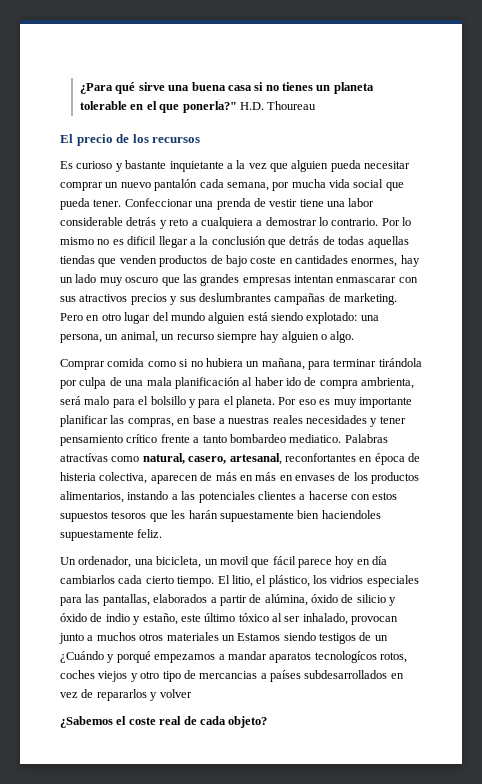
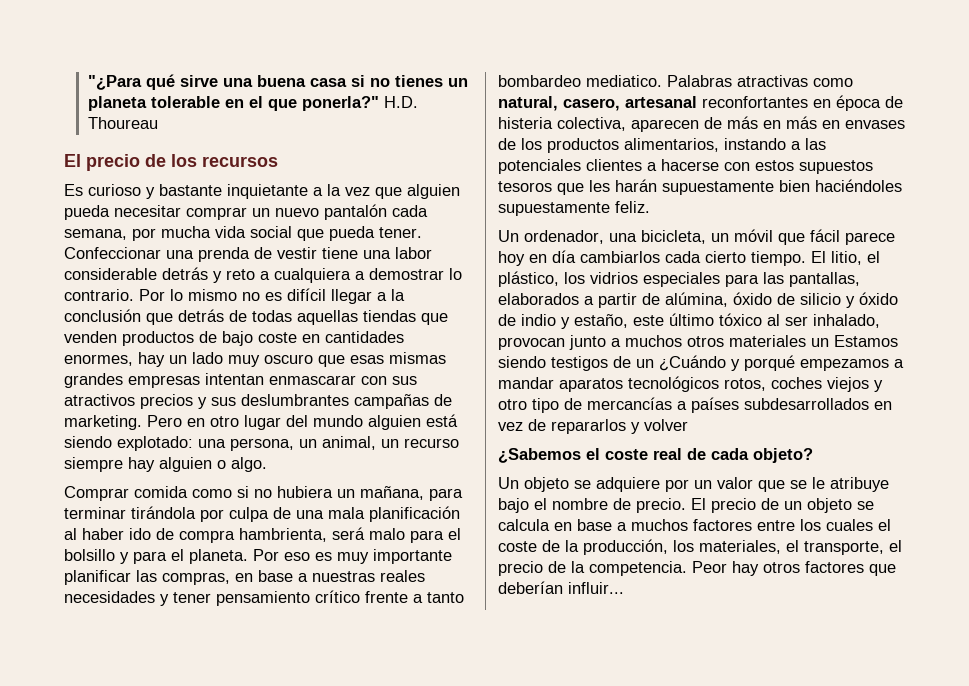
[80,83,114,94] ¿Para -> [87,75,142,90] "¿Para
[127,236,157,245] dificil -> [287,288,326,301] difícil
[182,274,197,283] las -> [350,352,446,364] esas mismas
[361,377,415,389] ambrienta, -> [239,528,327,542] hambrienta,
[60,453,108,462] atractívas -> [737,75,808,87] atractivas
[229,453,282,465] artesanal, -> [625,96,697,108] artesanal
[321,510,381,519] haciendoles -> [815,179,902,192] haciéndoles
[219,556,249,565] movil -> [734,229,773,242] móvil
[314,651,377,663] tecnologícos -> [628,376,719,392] tecnológicos
[199,671,258,679] mercancias -> [587,397,672,410] mercancías
(268, 722) none -> [498,477,889,492] [498,498,874,513] [498,519,891,531] [498,539,902,555] [498,561,896,576] [498,581,624,594] // Un objeto se adquiere por un valor que se le atribuye bajo el nombre de precio. El precio de un objeto se calcula en base a muchos factores entre los cuales el coste de la producción, los materiales, el transporte, el precio de la competencia. Peor hay otros factores que deberían influir...

